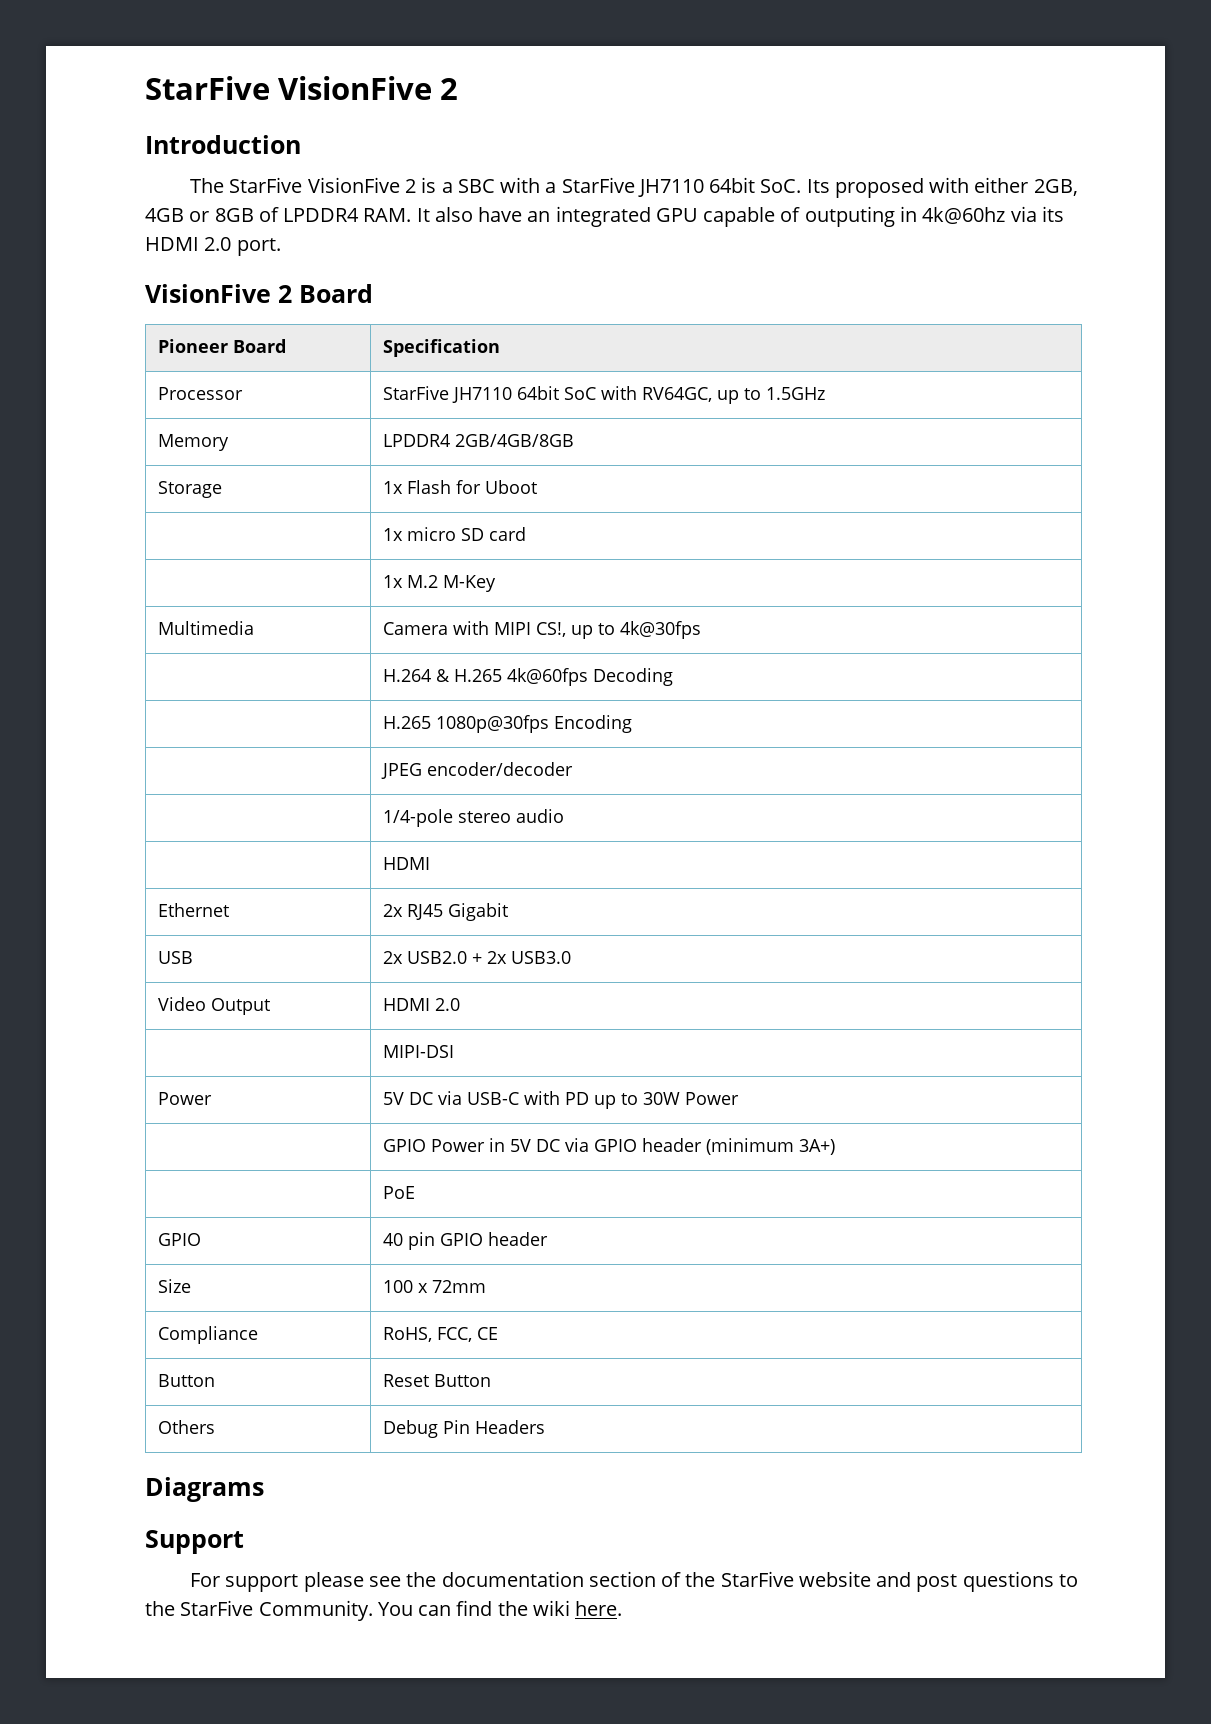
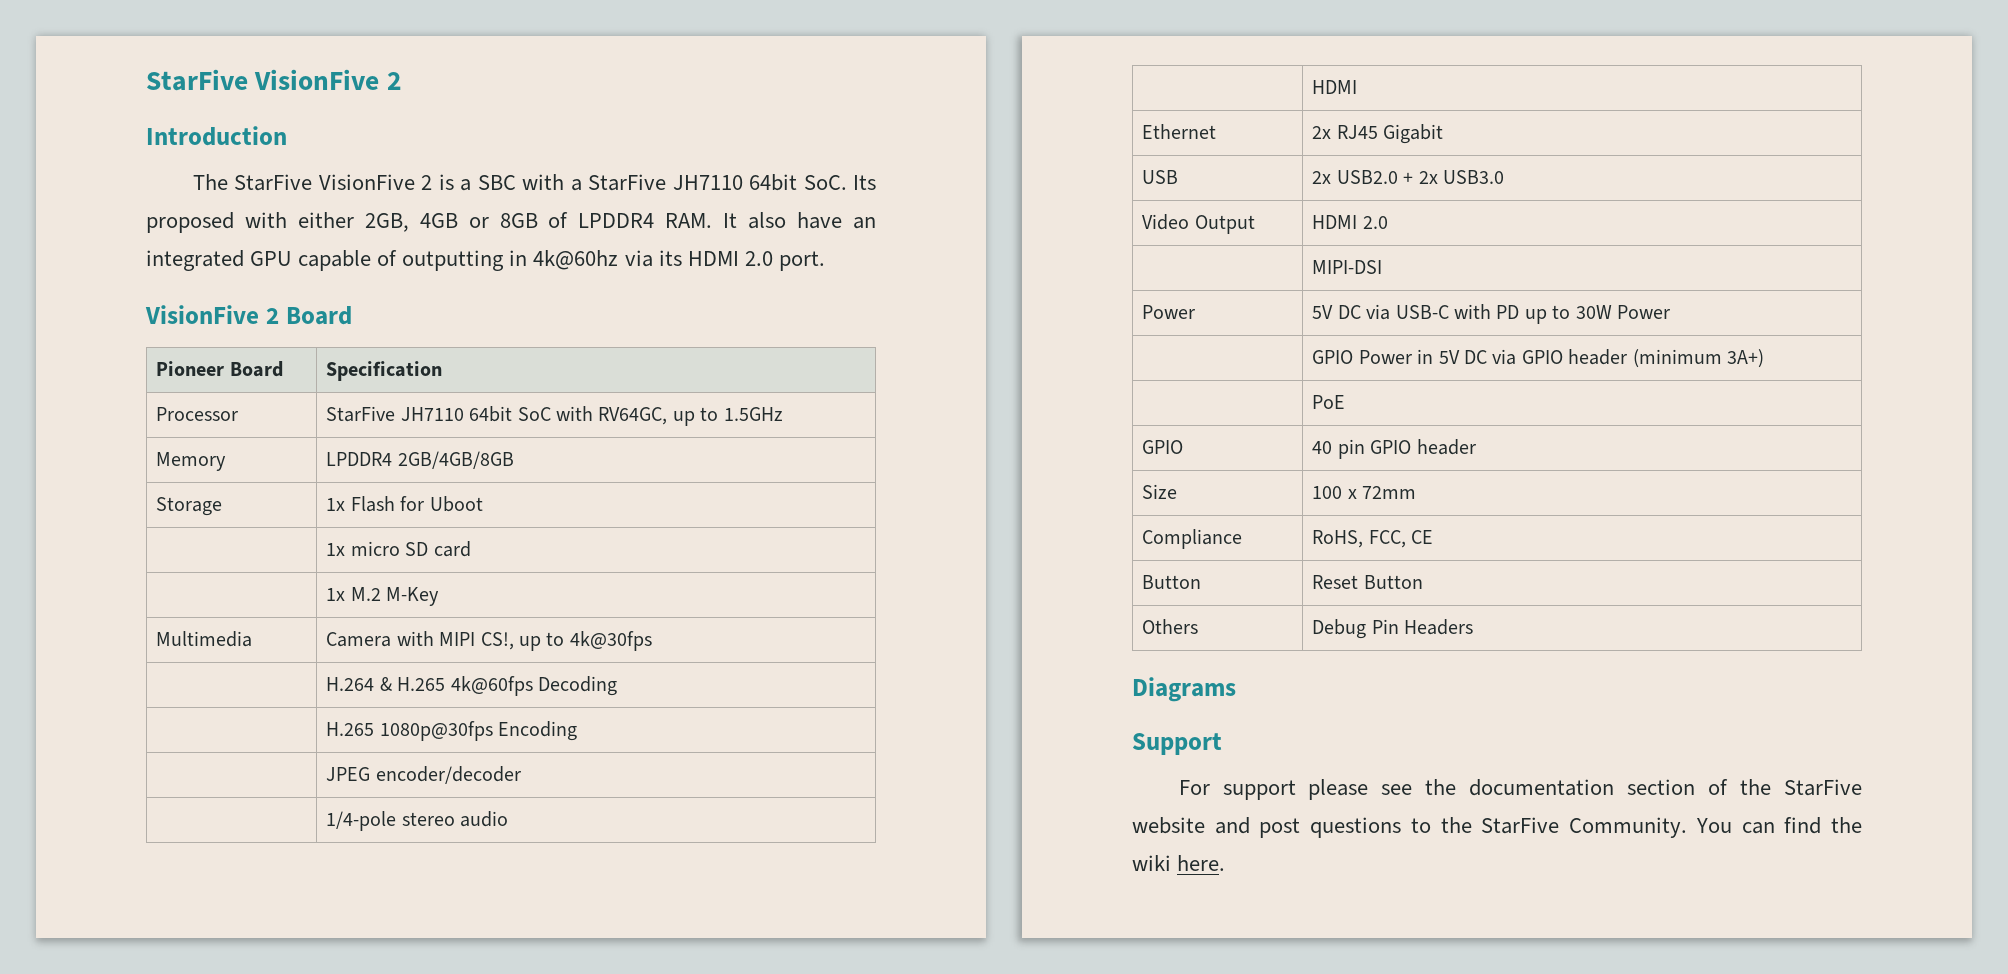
[804,206,895,227] outputing -> [402,250,505,271] outputting

